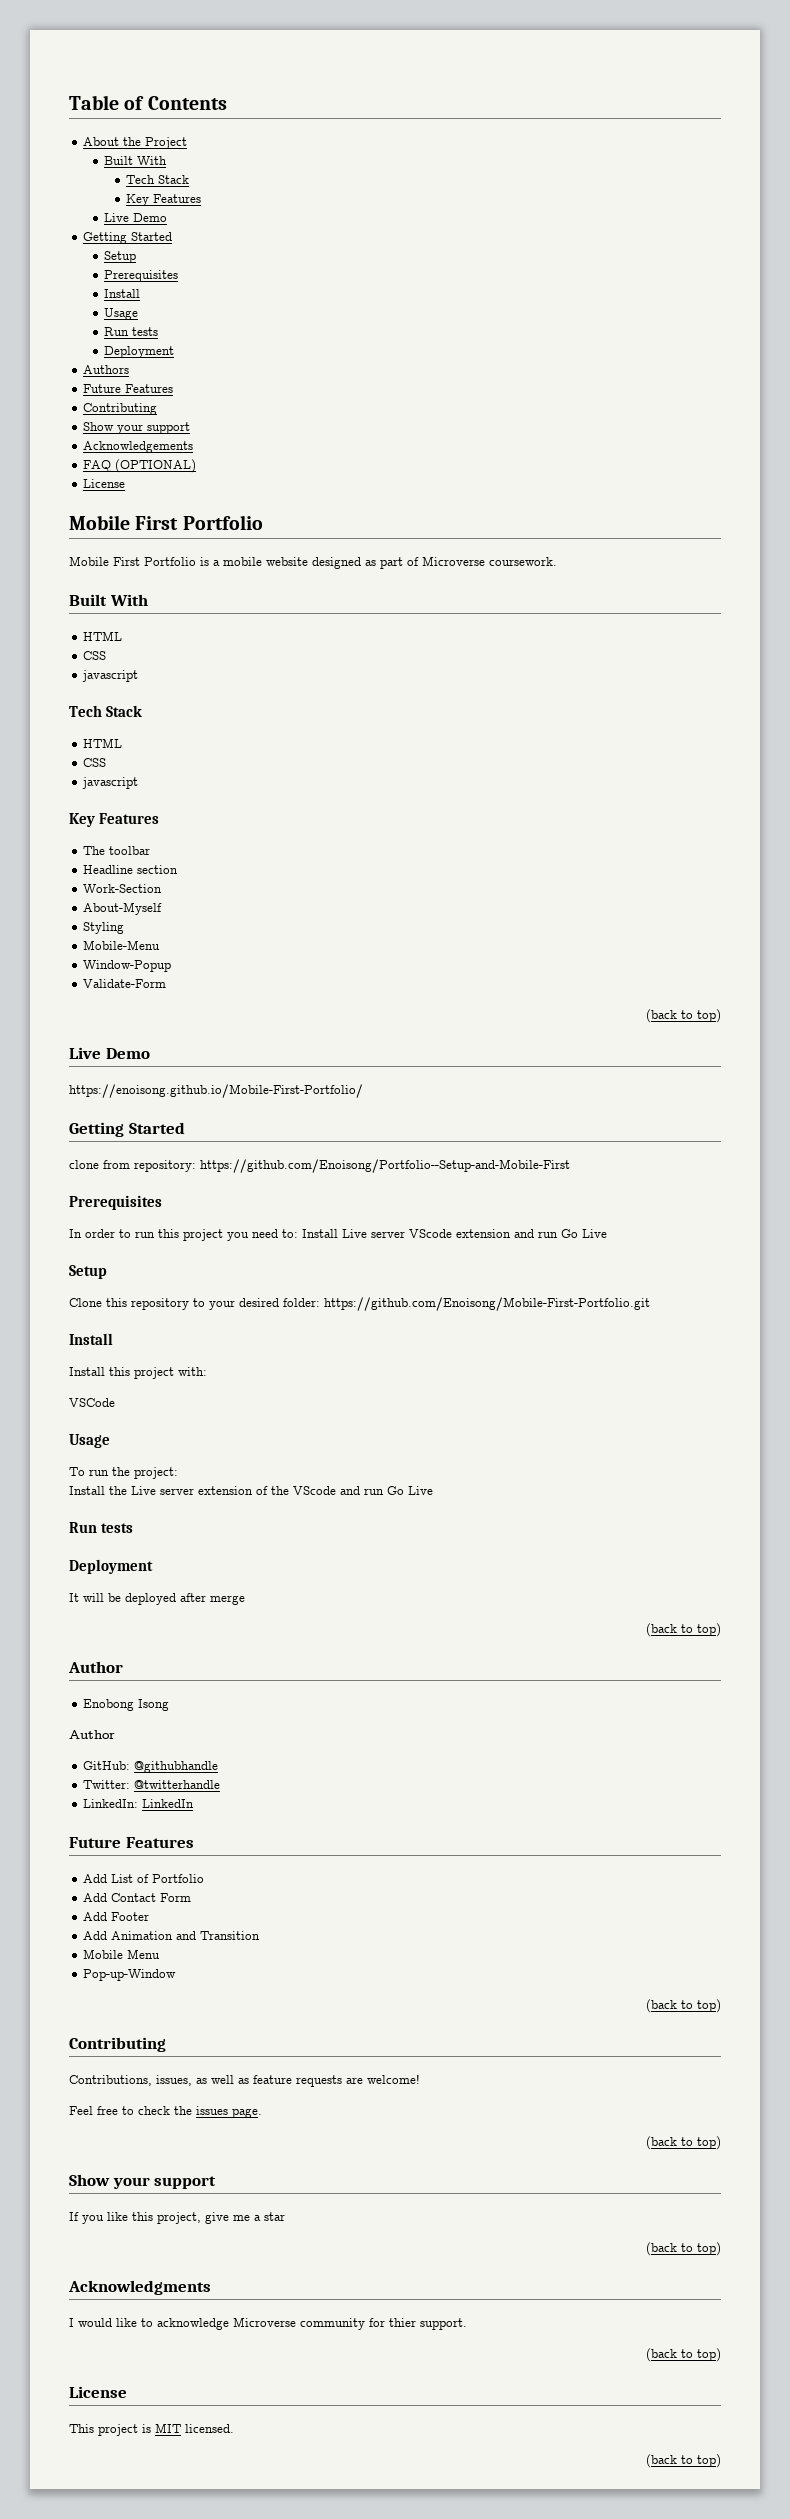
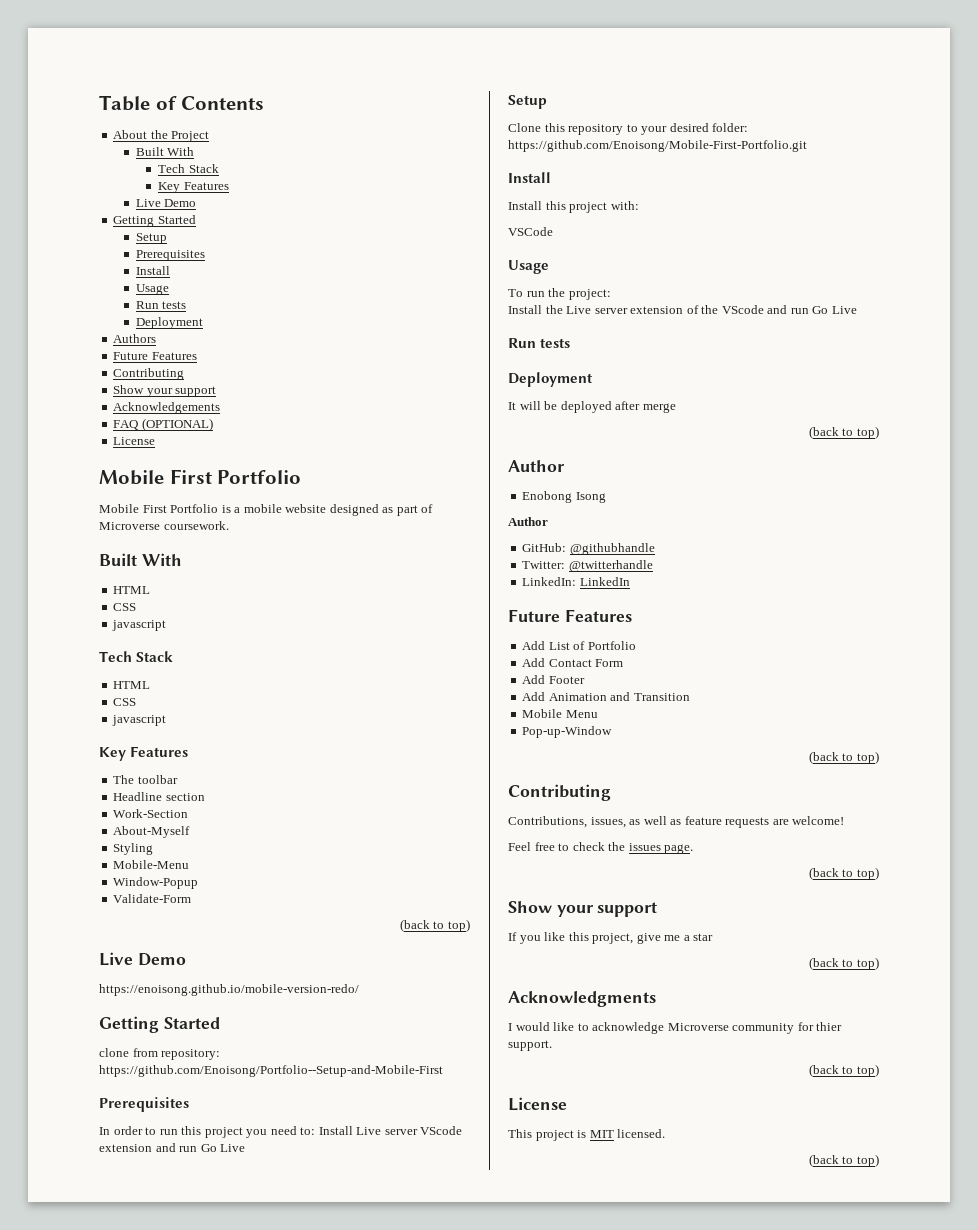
[69,1084,363,1098] https://enoisong.github.io/Mobile-First-Portfolio/ -> [99,984,359,996] https://enoisong.github.io/mobile-version-redo/

